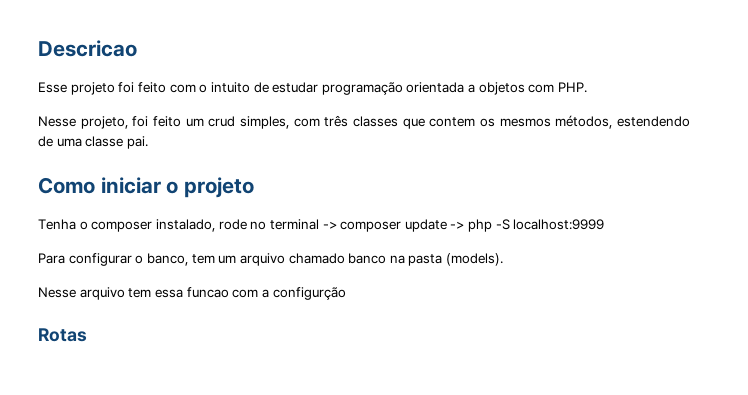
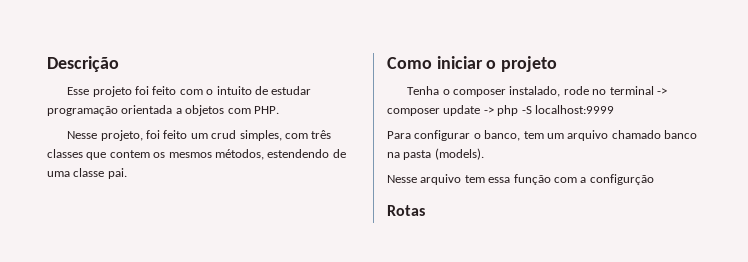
[38,40,137,57] Descricao -> [47,56,119,72] Descrição
[186,287,229,298] funcao -> [513,174,551,185] função

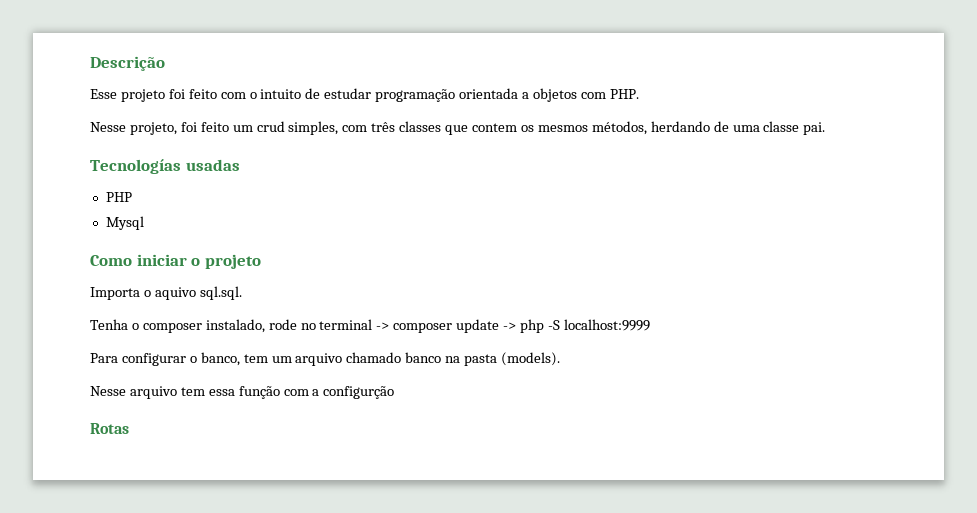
[267,149,330,158] estendendo -> [650,121,710,132] herdando
(127, 173) none -> [90,159,240,174] [105,192,132,202] [105,216,144,230] // Tecnologías usadas // PHP // Mysql
(558, 64) none -> [90,286,242,300] // Importa o aquivo sql.sql.

